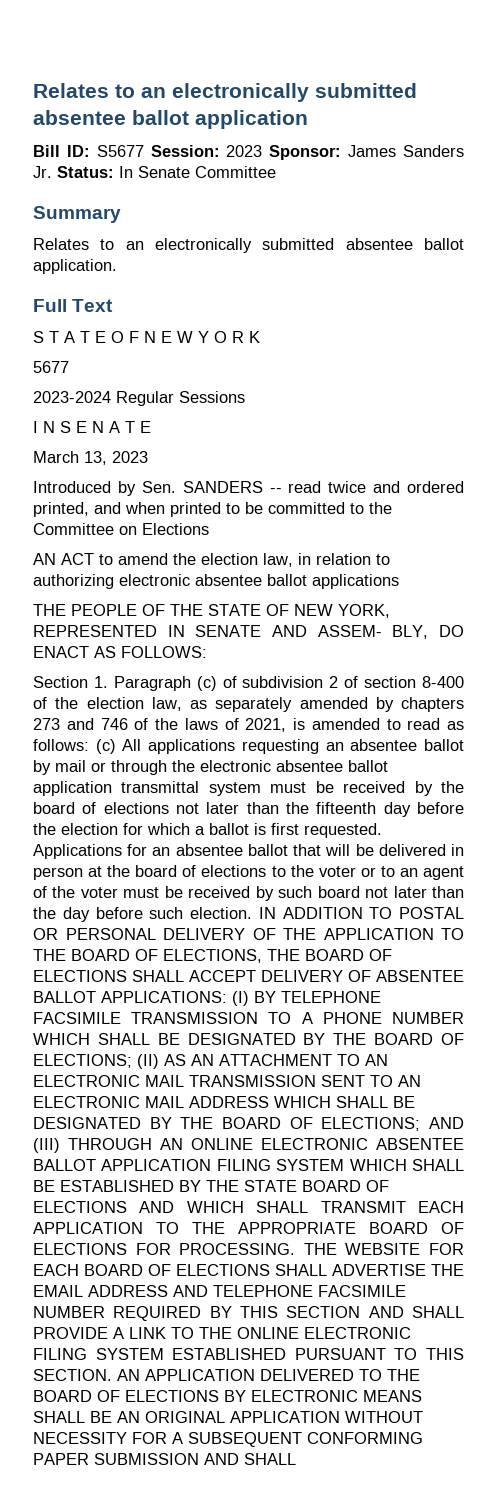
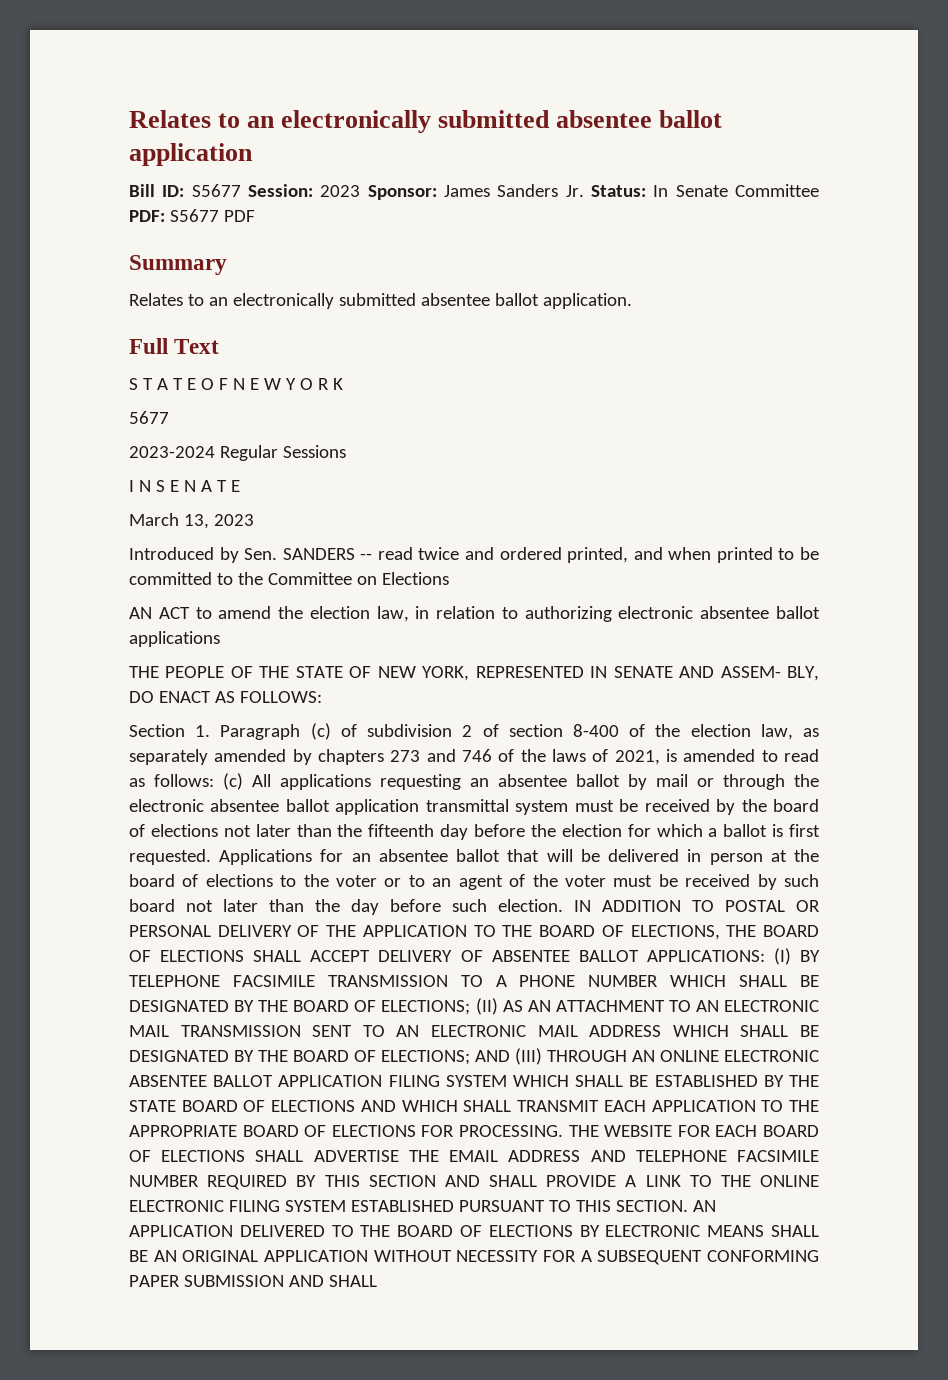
(276, 172) none -> [129,209,255,222] PDF: S5677 PDF

